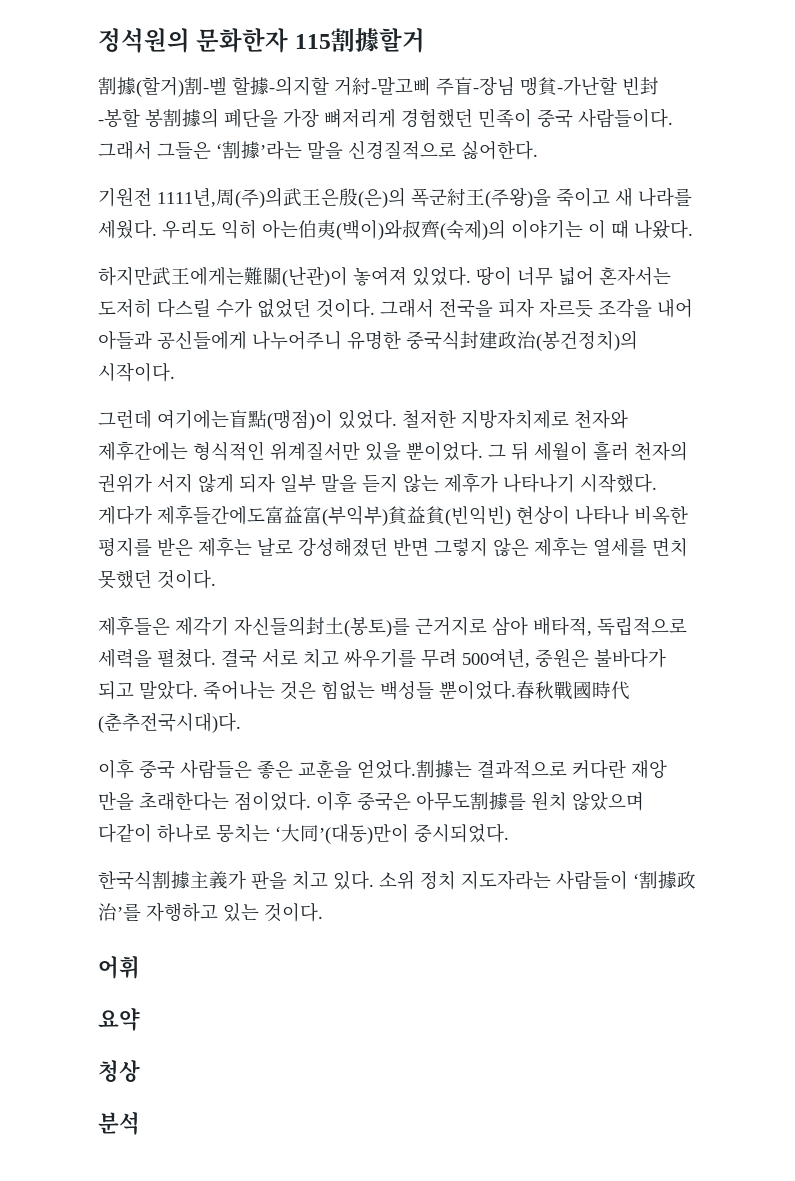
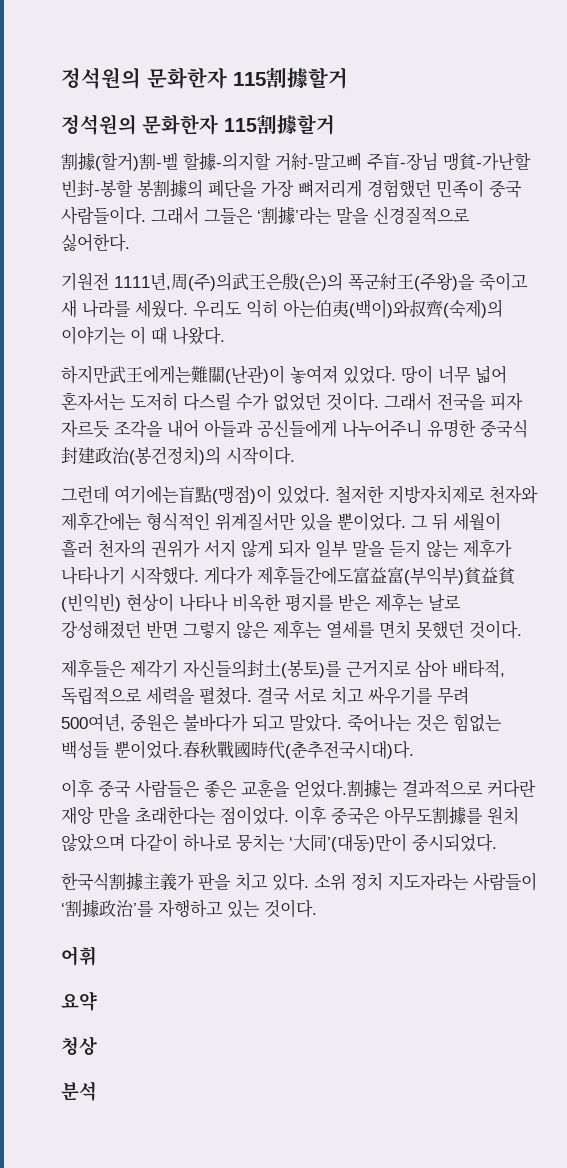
[98,28,425,53] 정석원의 문화한자 115割據할거 -> [61,67,348,89] [61,114,335,135] 정석원의 문화한자 115割據할거 // 정석원의 문화한자 115割據할거

